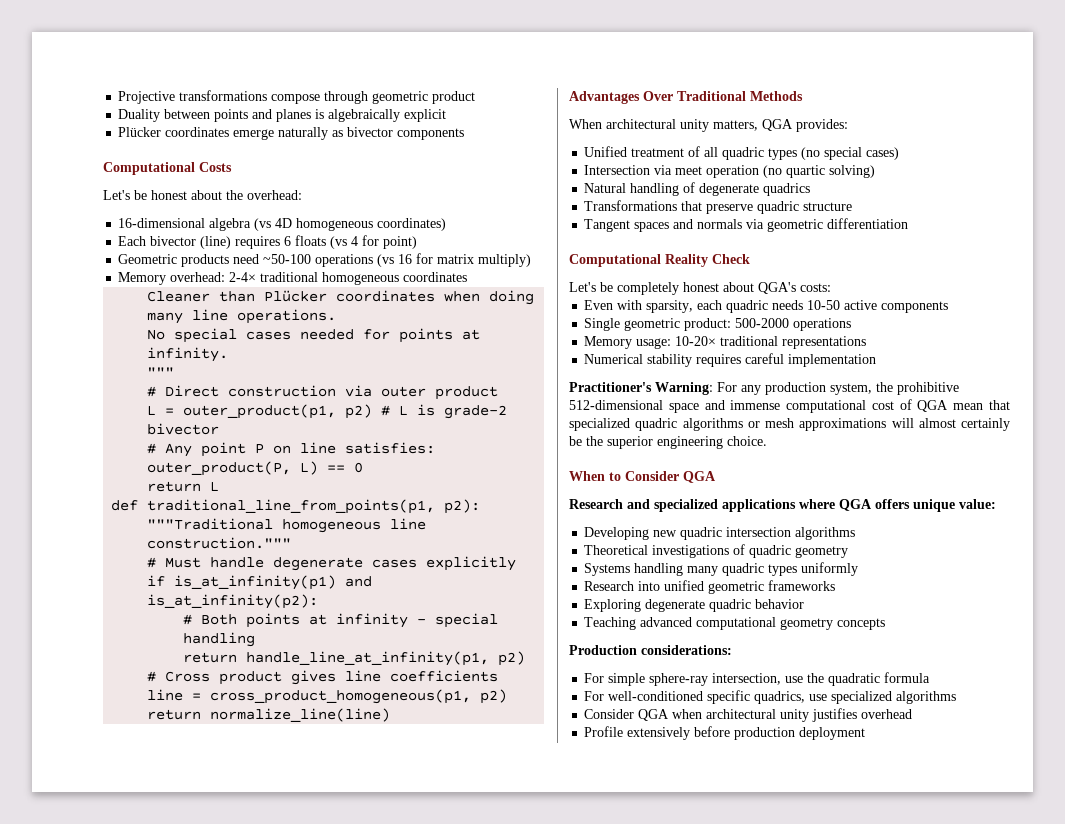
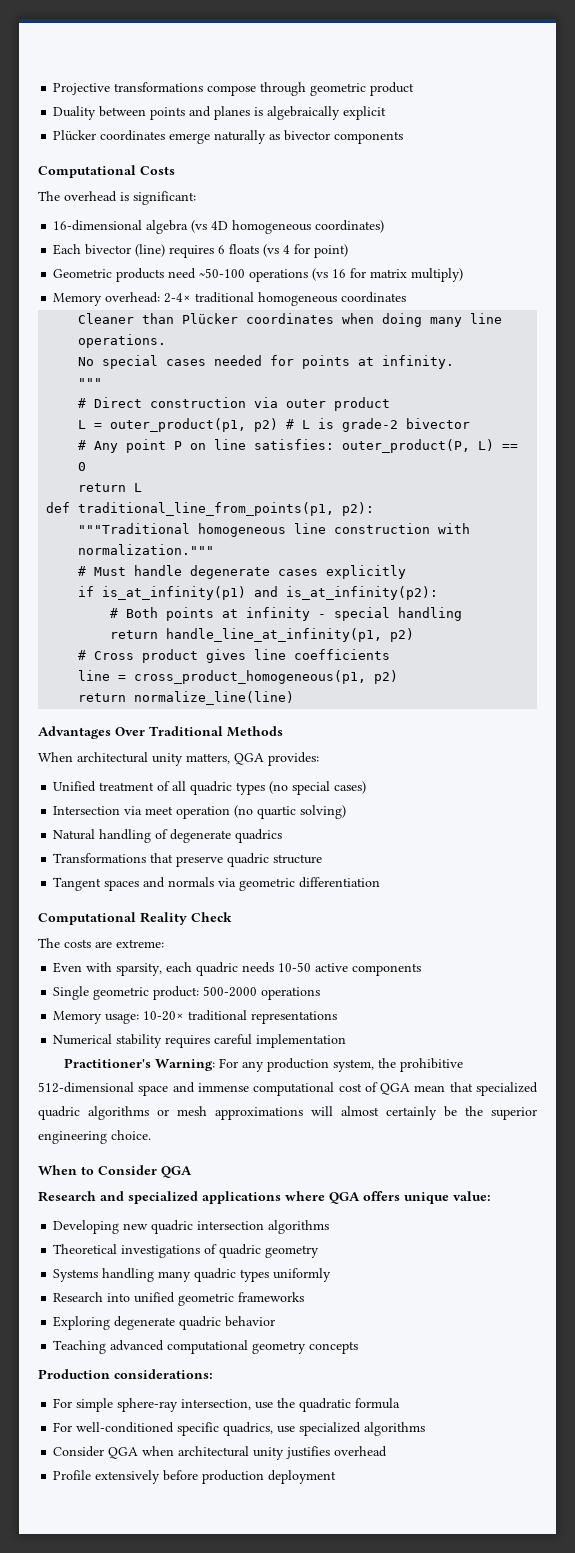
[103,190,302,200] Let's be honest about the overhead: -> [38,191,196,205] The overhead is significant:
[147,537,292,549] construction.""" -> [334,523,471,534] [78,544,215,555] construction with normalization."""
[569,282,831,295] Let's be completely honest about QGA's costs: -> [38,938,164,948] The costs are extreme:

